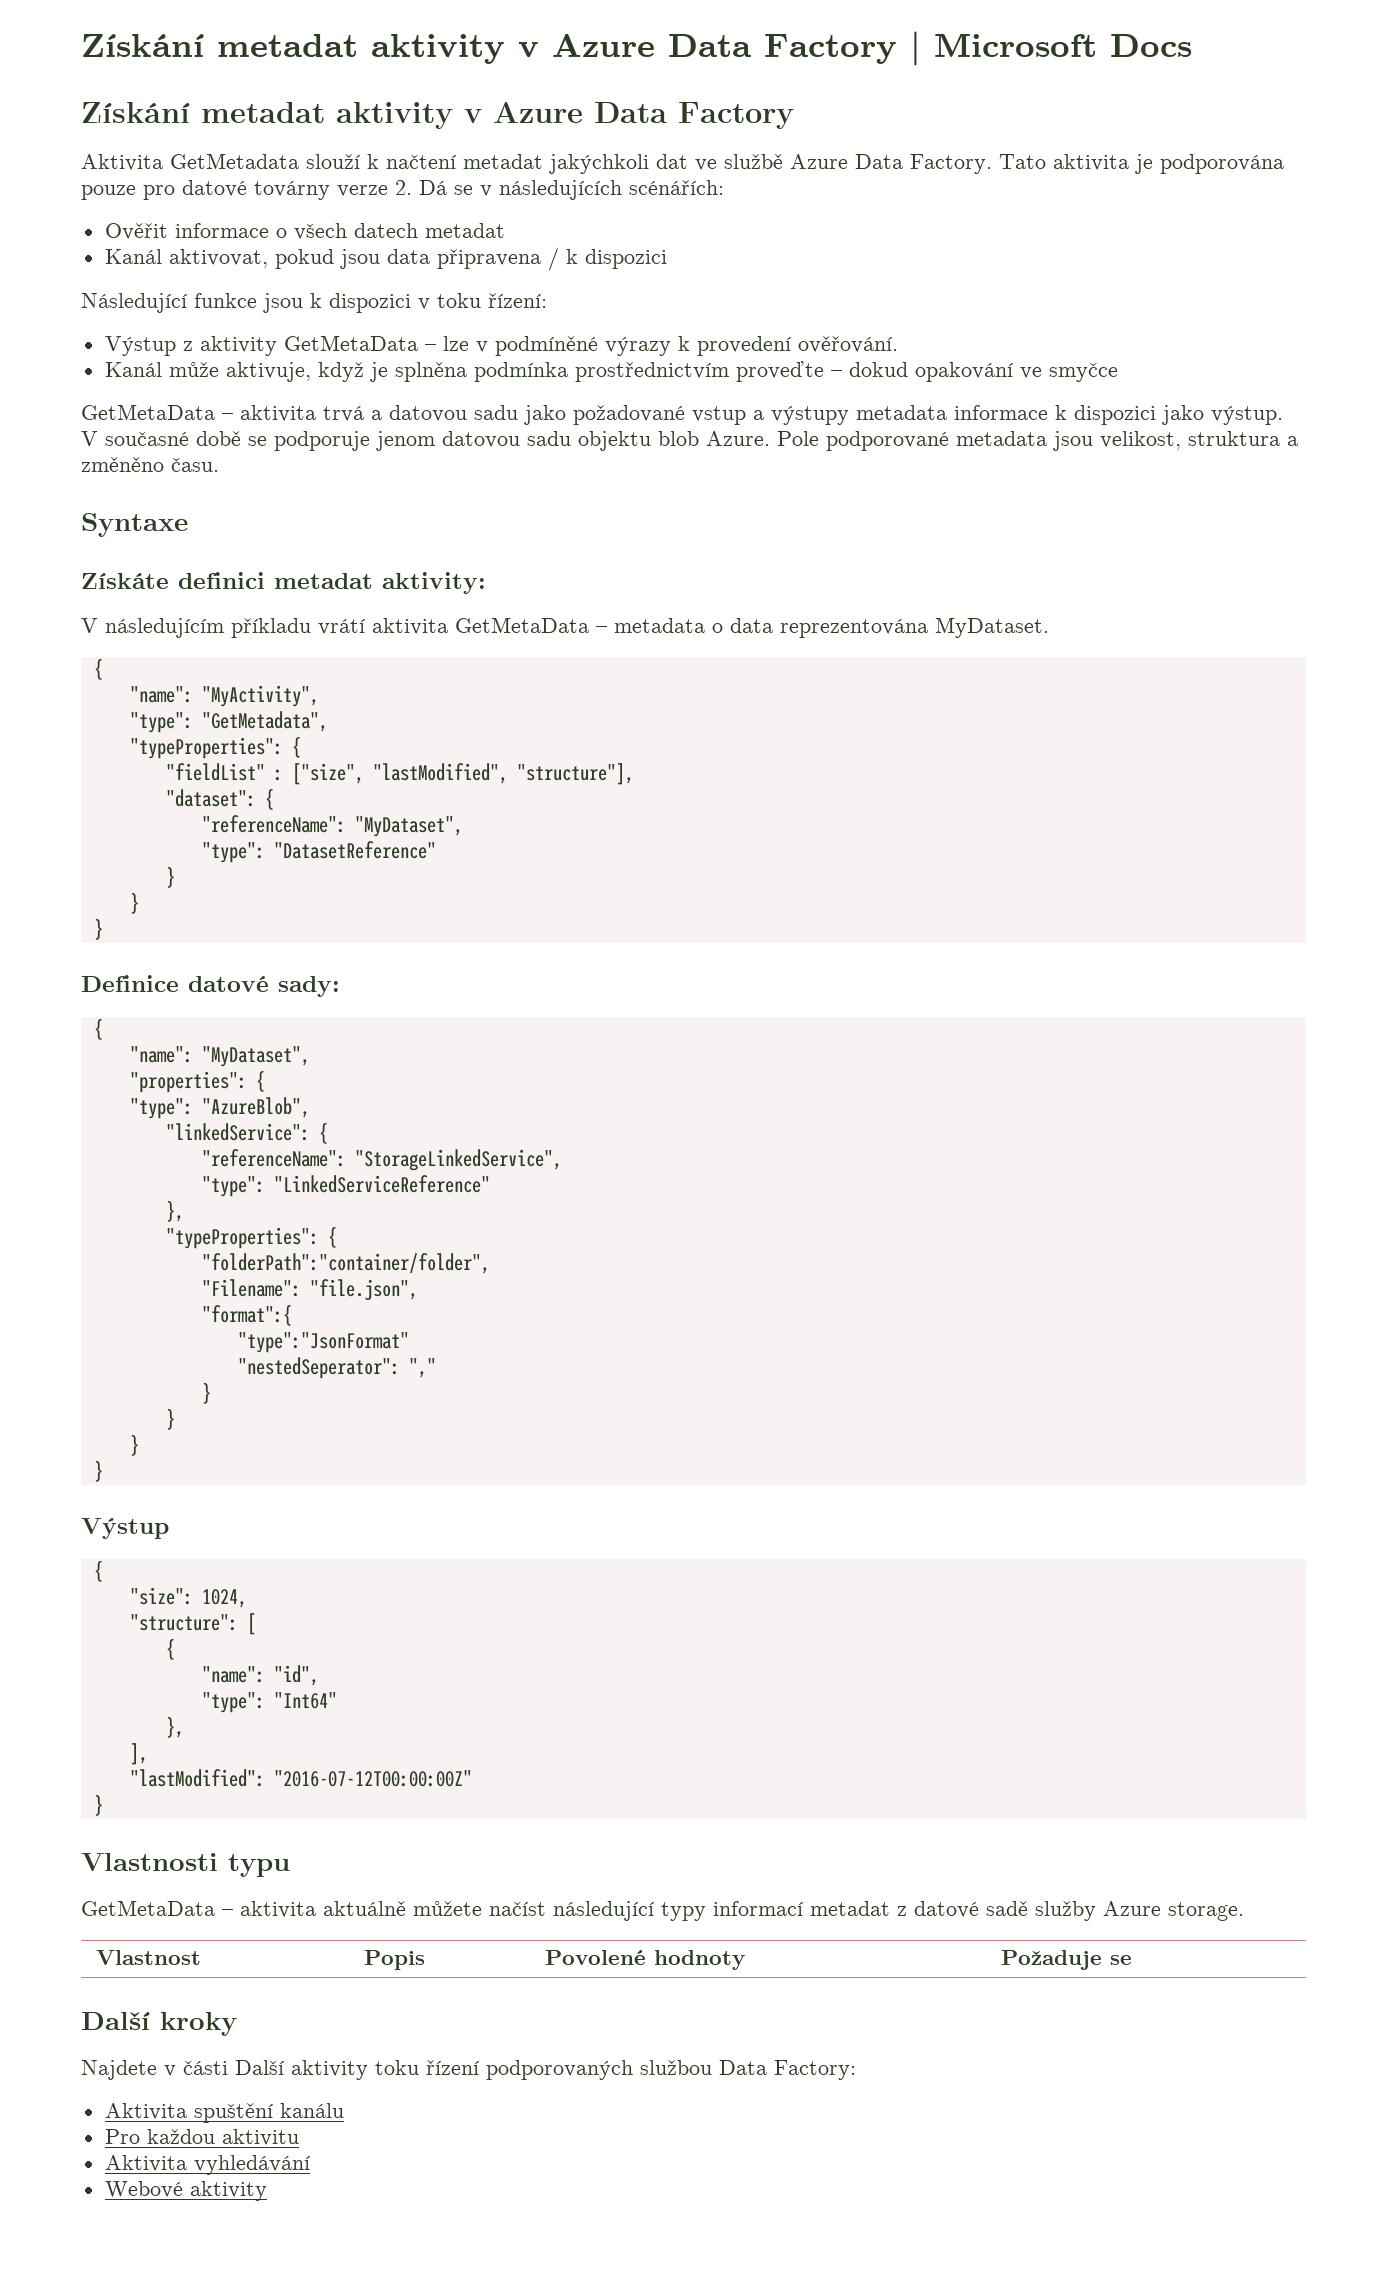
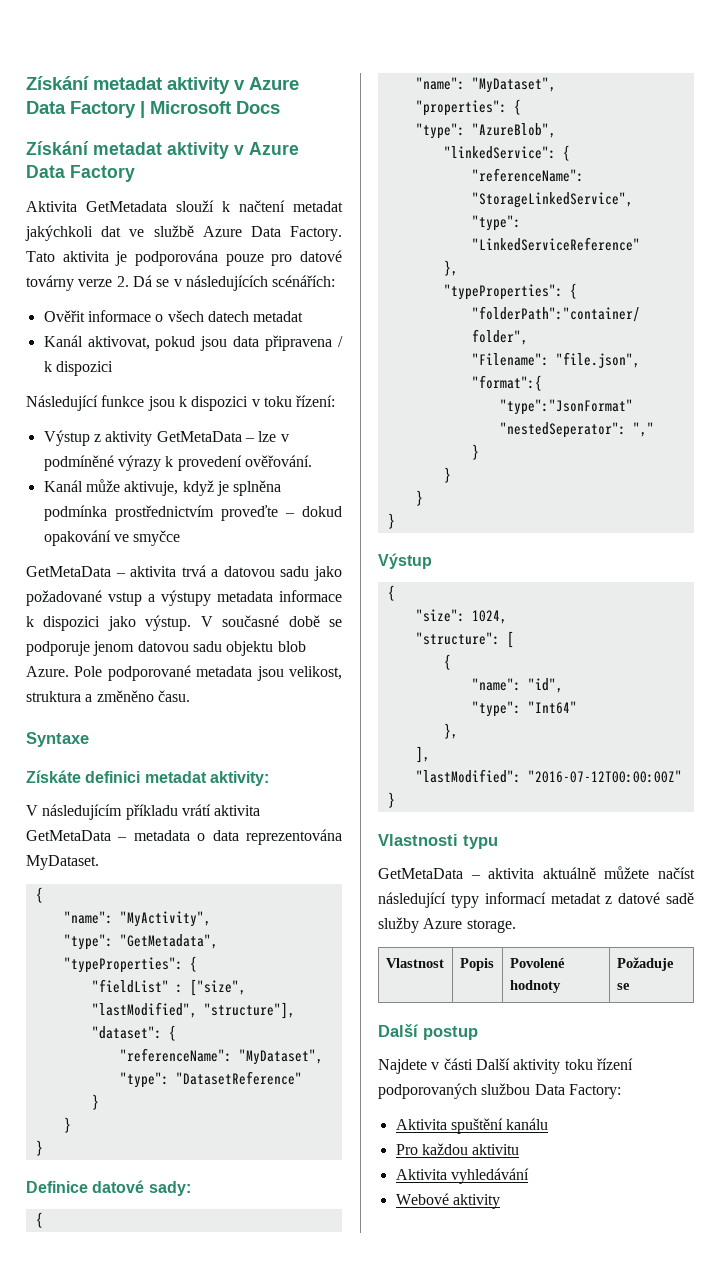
[160,2012,237,2036] kroky -> [423,1026,478,1040] postup

